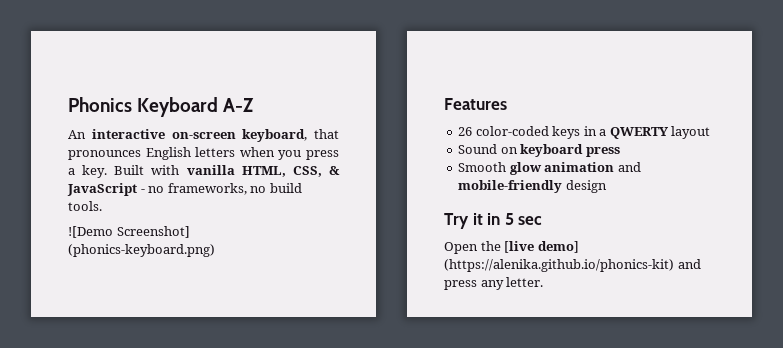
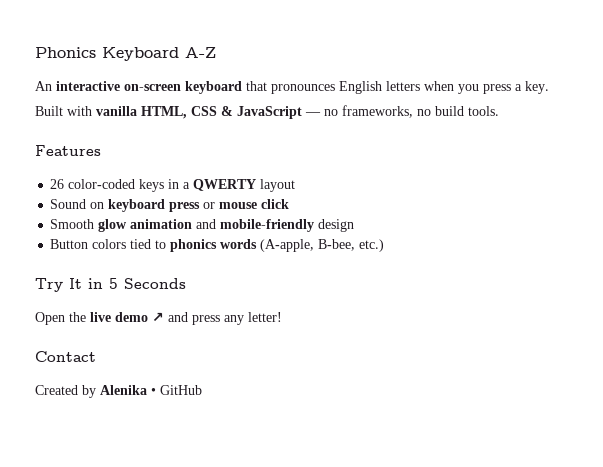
[242,129,308,142] keyboard, -> [185,81,242,94] keyboard
(108, 171) none -> (549, 87) //
[292,166,322,177] CSS, -> [191,106,217,116] CSS
[140,189,145,193] - -> [305,112,321,116] —
[68,226,190,238] [68,244,215,257] // ![Demo Screenshot] (phonics-keyboard.png) -> (499, 111) none
(620, 152) none -> [203,199,290,209] or mouse click
(607, 186) none -> [50,239,385,252] // Button colors tied to phonics words (A-apple, B-bee, etc.)
[472,213,483,225] it -> [69,278,82,289] It
[518,216,543,225] sec -> [124,278,186,289] Seconds
[504,241,579,253] [444,259,701,272] [444,277,544,290] [live demo] (https://alenika.github.io/phonics-kit) and press any letter. -> [90,312,282,325] [35,351,96,362] [35,385,202,398] live demo ↗ and press any letter! // Contact // Created by Alenika • GitHub

